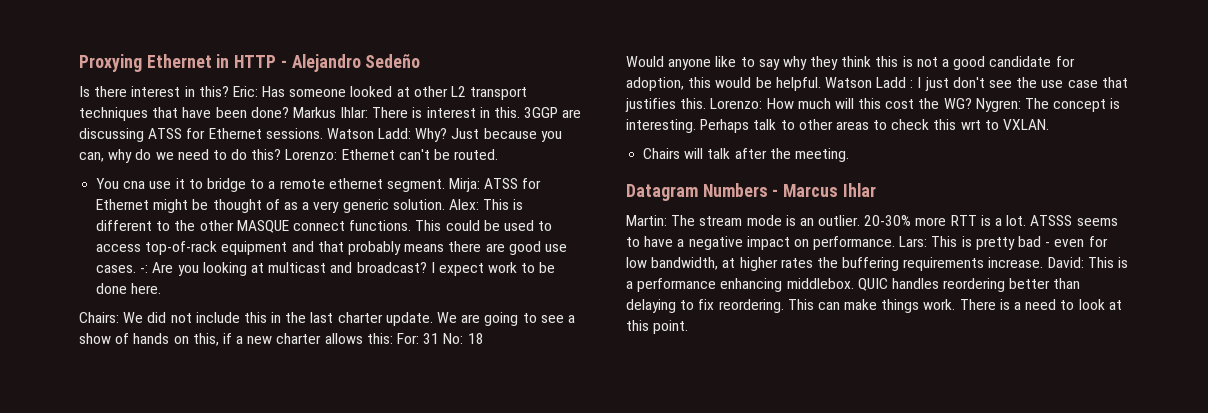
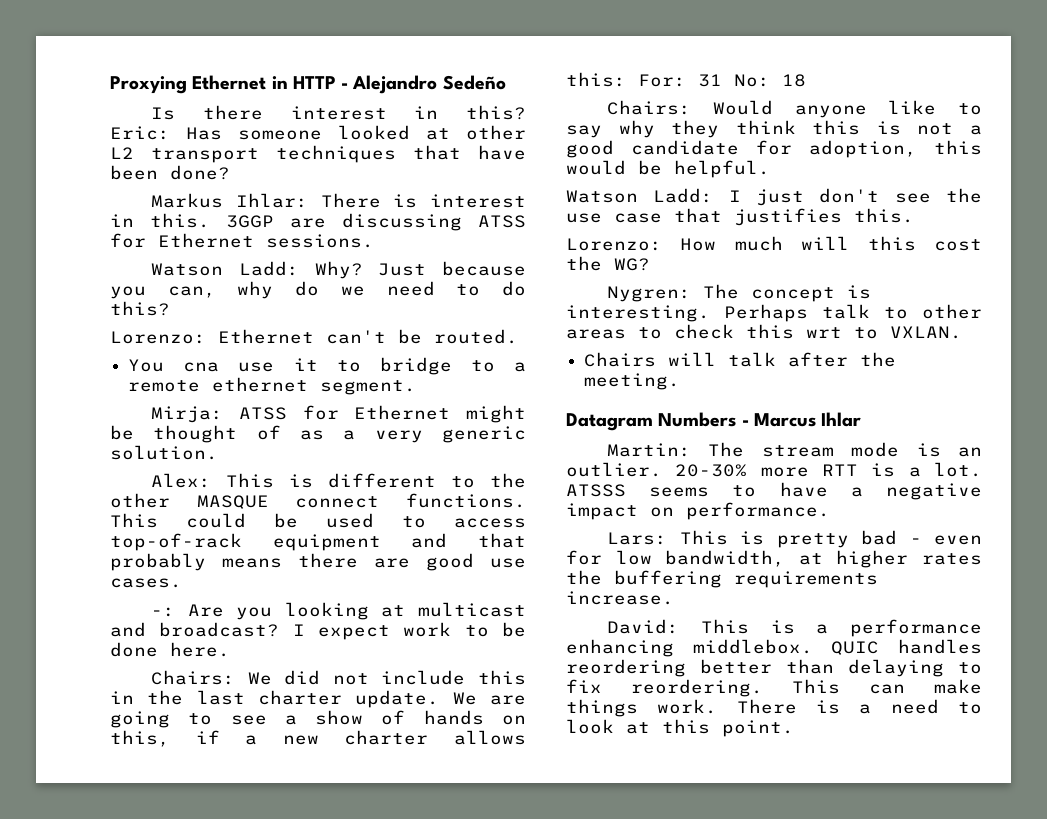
(289, 112) none -> (230, 172) //
(323, 133) none -> (374, 241) //
(282, 154) none -> (170, 308) //
(445, 185) none -> (417, 387) //
(445, 204) none -> (218, 452) //
(137, 269) none -> (182, 583) //
(484, 338) none -> [607,100,692,115] Chairs:
[824,77,914,88] Watson Ladd : -> [566,188,714,203] // Watson Ladd:
(707, 103) none -> (914, 215) //
(972, 103) none -> (650, 264) //
(896, 243) none -> (830, 511) //
(1044, 262) none -> (674, 598) //

